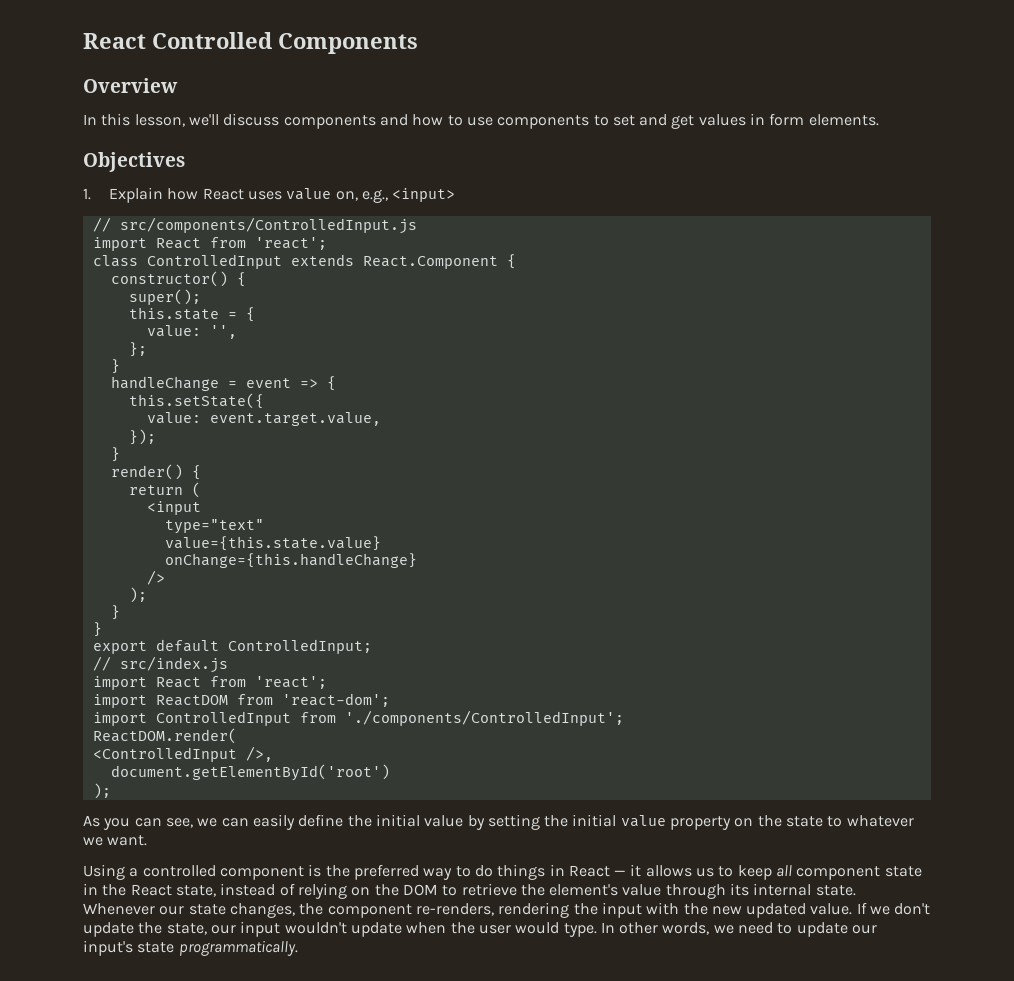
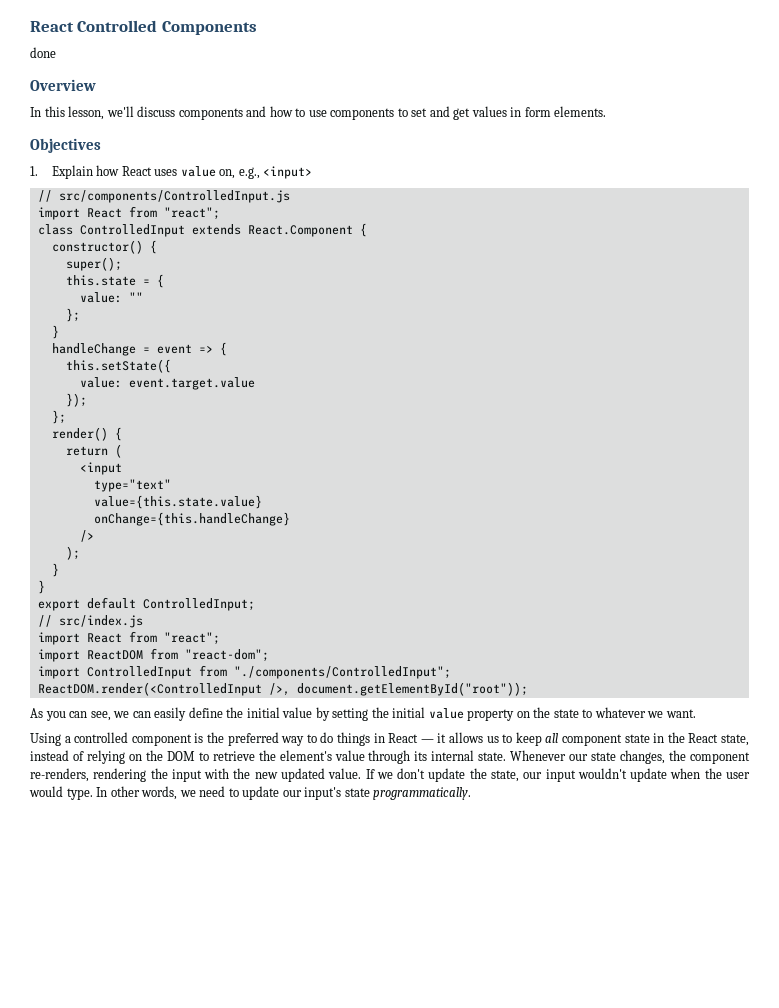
(418, 43) none -> [30,47,56,58] // done
[254,237,327,250] 'react'; -> [163,207,220,220] "react";
[209,325,237,339] '', -> [128,292,143,302] ""
[209,412,381,426] event.target.value, -> [128,377,255,390] event.target.value
[110,447,120,462] } -> [51,410,66,424] };
[254,676,327,689] 'react'; -> [163,632,220,645] "react";
[281,693,390,707] 'react-dom'; -> [184,649,269,662] "react-dom";
[344,710,624,726] [92,728,237,744] [92,747,237,762] './components/ControlledInput'; // ReactDOM.render( // <ControlledInput -> [233,666,451,679] [37,682,262,696] "./components/ControlledInput"; // ReactDOM.render(<ControlledInput
[110,764,390,781] [92,783,111,799] // document.getElementById('root') // ); -> [296,682,528,696] document.getElementById("root"));

